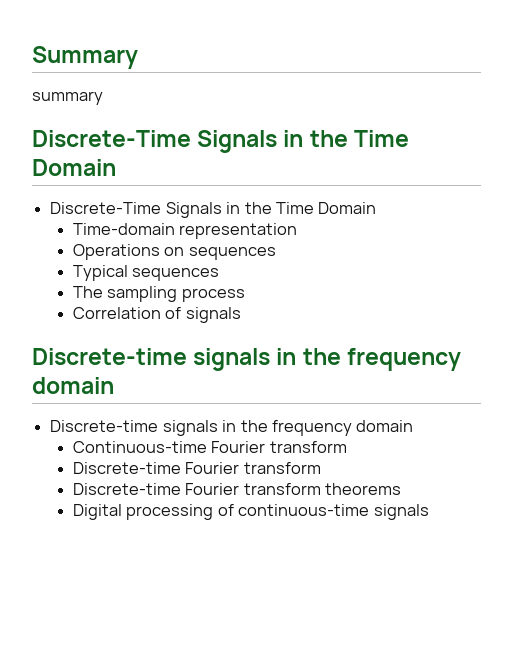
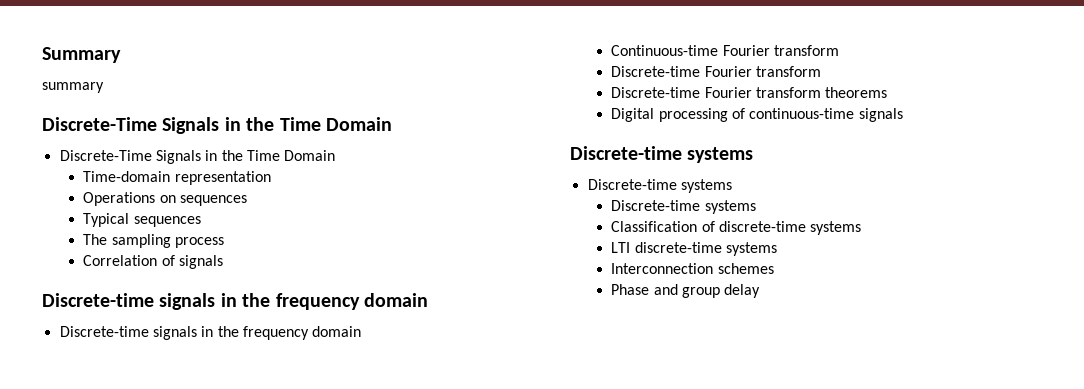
(429, 512) none -> [570,146,754,163] [587,179,732,193] [611,200,756,214] [611,221,862,235] [611,242,778,256] [611,263,774,274] [611,284,761,298] // Discrete-time systems // Discrete-time systems // Discrete-time systems // Classification of discrete-time systems // LTI discrete-time systems // Interconnection schemes // Phase and group delay

